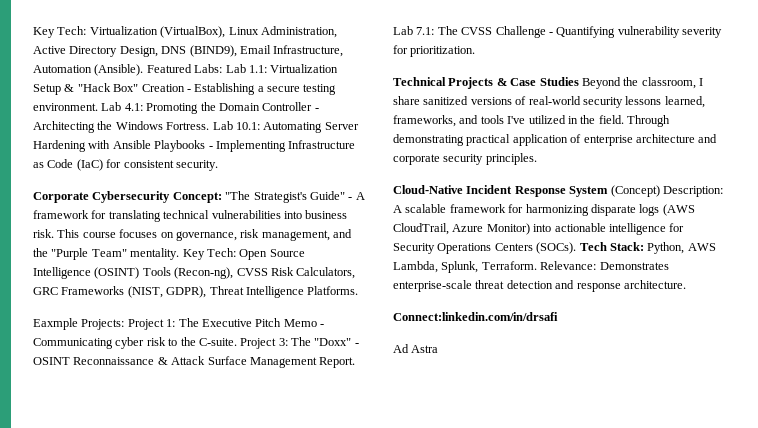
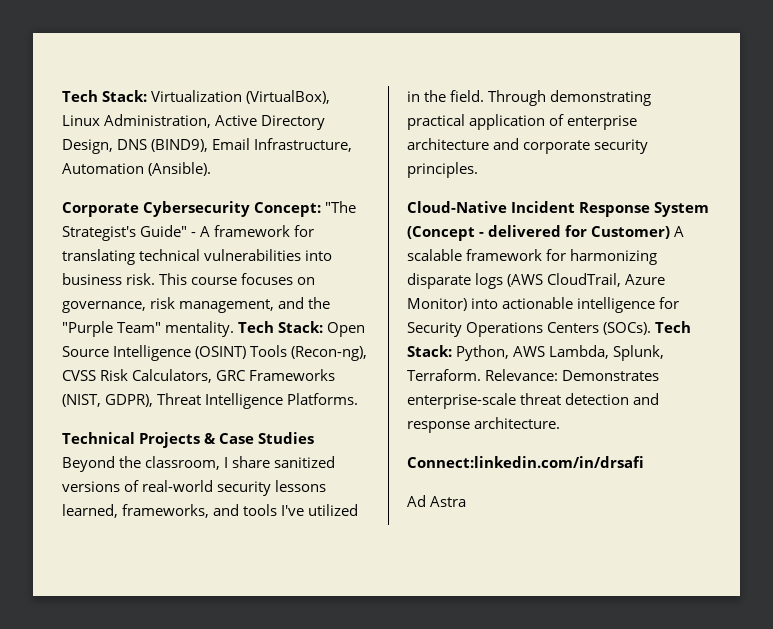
[33,26,87,38] Key Tech: -> [62,90,148,102] Tech Stack:
[146,64,339,73] [33,83,337,95] [33,102,319,114] [33,121,359,133] [33,140,356,152] [33,159,218,171] Featured Labs: Lab 1.1: Virtualization Setup & "Hack Box" Creation - Establishing a secure testing environment. Lab 4.1: Promoting the Domain Controller - Architecting the Windows Fortress. Lab 10.1: Automating Server Hardening with Ansible Playbooks - Implementing Infrastructure as Code (IaC) for consistent security. -> (212, 169) none
[182,248,236,260] Key Tech: -> [238,321,324,333] Tech Stack:
[33,318,324,330] [33,337,359,349] [33,356,356,368] [393,26,722,38] [393,45,476,57] // Eaxmple Projects: Project 1: The Executive Pitch Memo - Communicating cyber risk to the C-suite. Project 3: The "Doxx" - OSINT Reconnaissance & Attack Surface Management Report. Lab 7.1: The CVSS Challenge - Quantifying vulnerability severity for prioritization. -> (359, 399) none
[610,185,723,197] (Concept) Description: -> [407,225,671,241] (Concept - delivered for Customer)

